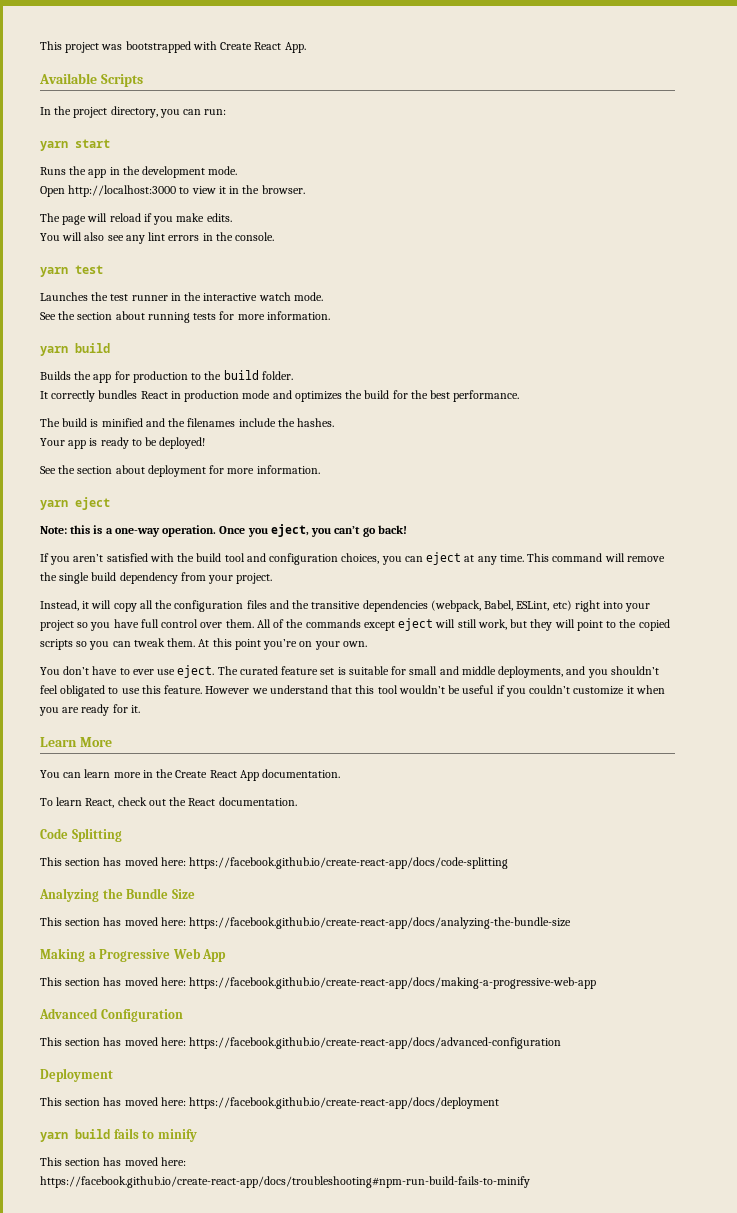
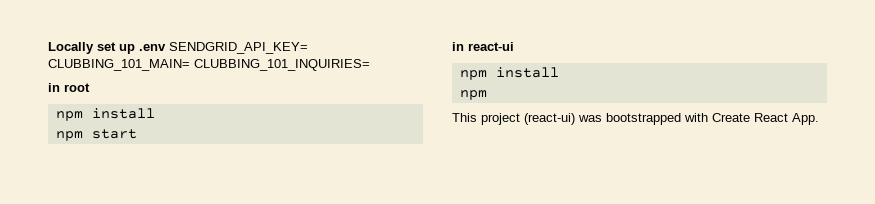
(40, 45) none -> [48,42,308,54] [48,59,370,71] [48,83,90,92] [55,108,155,121] [55,129,137,141] [452,42,514,51] [459,67,559,80] [459,90,487,100] Locally set up .env SENDGRID_API_KEY= CLUBBING_101_MAIN= CLUBBING_101_INQUIRIES= // in root // npm install // npm start // in react-ui // npm install // npm //
(100, 47) none -> [524,113,575,125] (react-ui)
[39,73,143,87] [40,106,227,118] [40,139,110,151] [40,166,238,178] [40,185,305,197] [40,213,232,225] [40,232,275,244] [40,265,103,277] [40,292,323,301] [40,311,330,323] [40,343,110,356] [40,370,293,383] [40,390,520,402] [40,418,335,427] [40,437,206,449] [40,465,320,477] [40,497,110,510] [40,524,407,537] [40,552,665,565] [40,572,273,584] [40,600,651,612] [40,618,670,631] [40,638,367,650] [40,665,659,678] [40,685,665,697] [39,704,140,716] [40,737,112,747] [40,769,341,781] [40,797,297,808] [40,828,122,842] [40,857,509,869] [39,888,195,902] [40,917,572,929] [40,948,227,962] [40,977,597,989] [39,1008,183,1022] [40,1037,562,1049] [40,1068,113,1082] [40,1097,500,1109] [40,1128,197,1142] [40,1157,186,1166] [40,1176,530,1188] // Available Scripts // In the project directory, you can run: // yarn start // Runs the app in the development mode. // Open http://localhost:3000 to view it in the browser. // The page will reload if you make edits. // You will also see any lint errors in the console. // yarn test // Launches the test runner in the interactive watch mode. // See the section about running tests for more information. // yarn build // Builds the app for production to the build folder. // It correctly bundles React in production mode and optimizes the build for the best performance. // The build is minified and the filenames include the hashes. // Your app is ready to be deployed! // See the section about deployment for more information. // yarn eject // Note: this is a one-way operation. Once you eject, you can’t go back! // If you aren’t satisfied with the build tool and configuration choices, you can eject at any time. This command will remove the single build dependency from your project. // Instead, it will copy all the configuration files and the transitive dependencies (webpack, Babel, ESLint, etc) right into your project so you have full control over them. All of the commands except eject will still work, but they will point to the copied scripts so you can tweak them. At this point you’re on your own. // You don’t have to ever use eject. The curated feature set is suitable for small and middle deployments, and you shouldn’t feel obligated to use this feature. However we understand that this tool wouldn’t be useful if you couldn’t customize it when you are ready for it. // Learn More // You can learn more in the Create React App documentation. // To learn React, check out the React documentation. // Code Splitting // This section has moved here: https://facebook.github.io/create-react-app/docs/code-splitting // Analyzing the Bundle Size // This section has moved here: https://facebook.github.io/create-react-app/docs/analyzing-the-bundle-size // Making a Progressive Web App // This section has moved here: https://facebook.github.io/create-react-app/docs/making-a-progressive-web-app // Advanced Configuration // This section has moved here: https://facebook.github.io/create-react-app/docs/advanced-configuration // Deployment // This section has moved here: https://facebook.github.io/create-react-app/docs/deployment // yarn build fails to minify // This section has moved here: https://facebook.github.io/create-react-app/docs/troubleshooting#npm-run-build-fails-to-minify -> (819, 119) none

